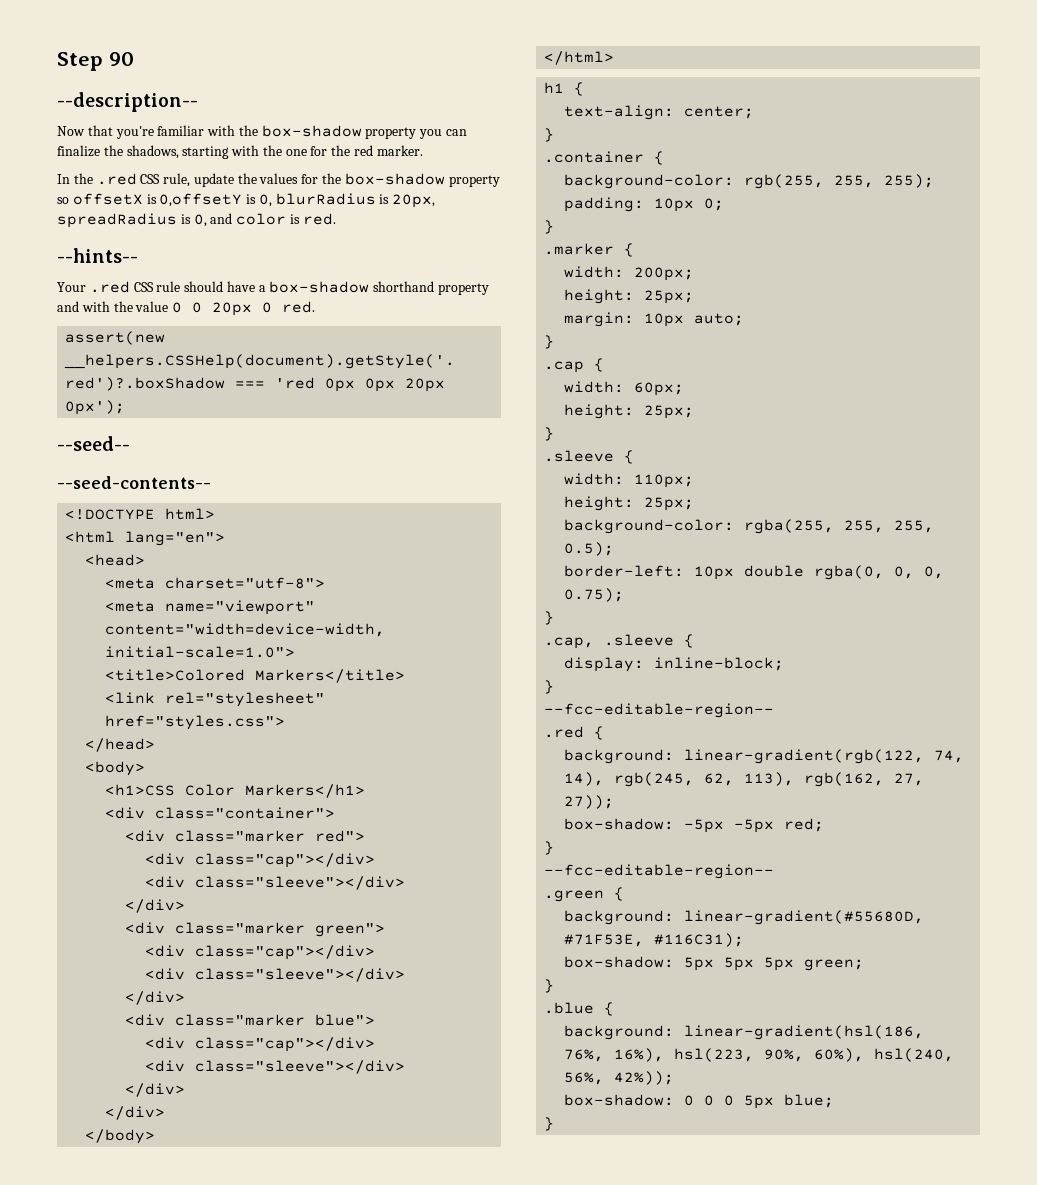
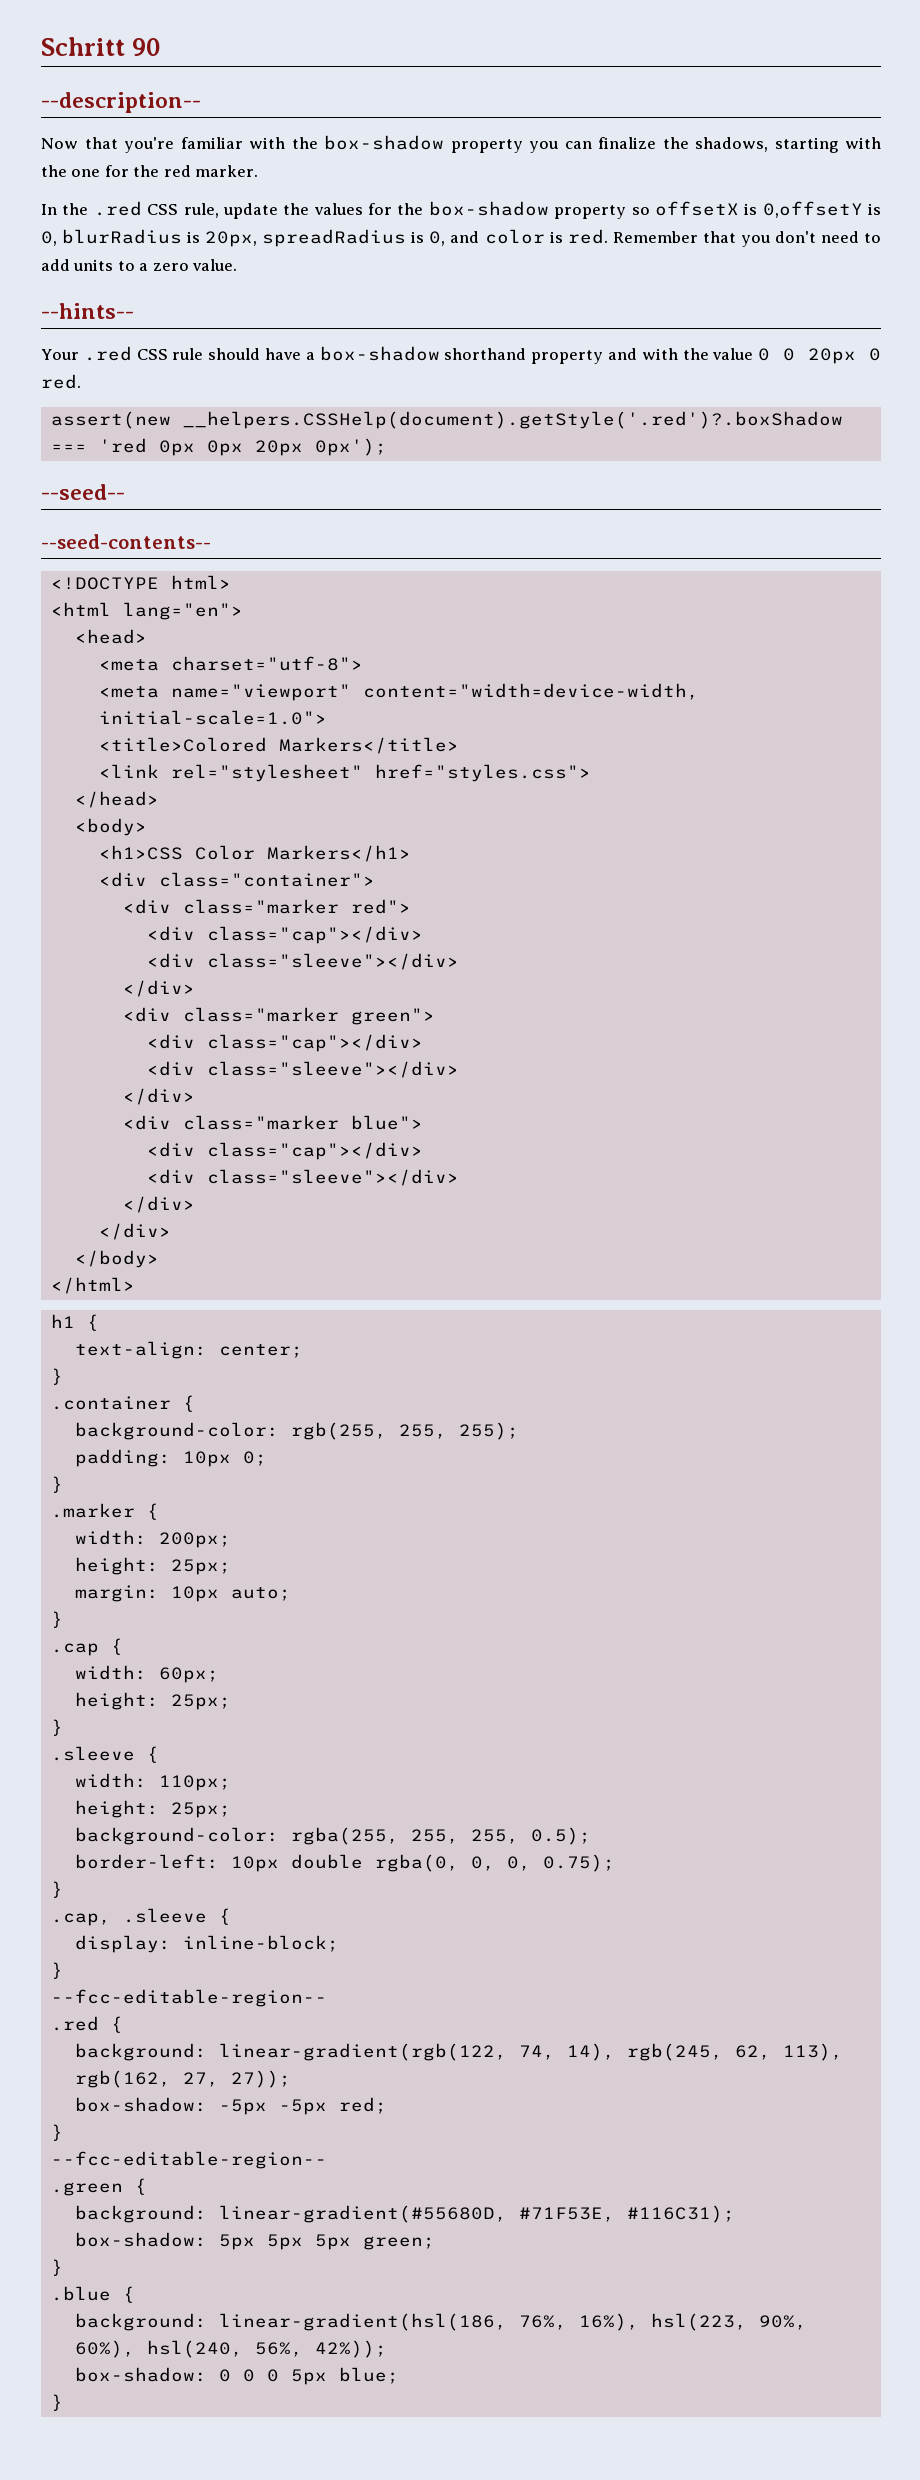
[57,52,103,71] Step -> [41,37,125,56] Schritt
(336, 219) none -> [612,231,881,247] [41,259,238,271] Remember that you don't need to add units to a zero value.

